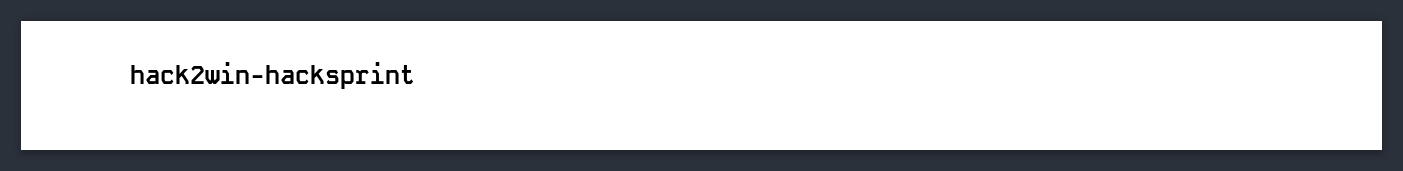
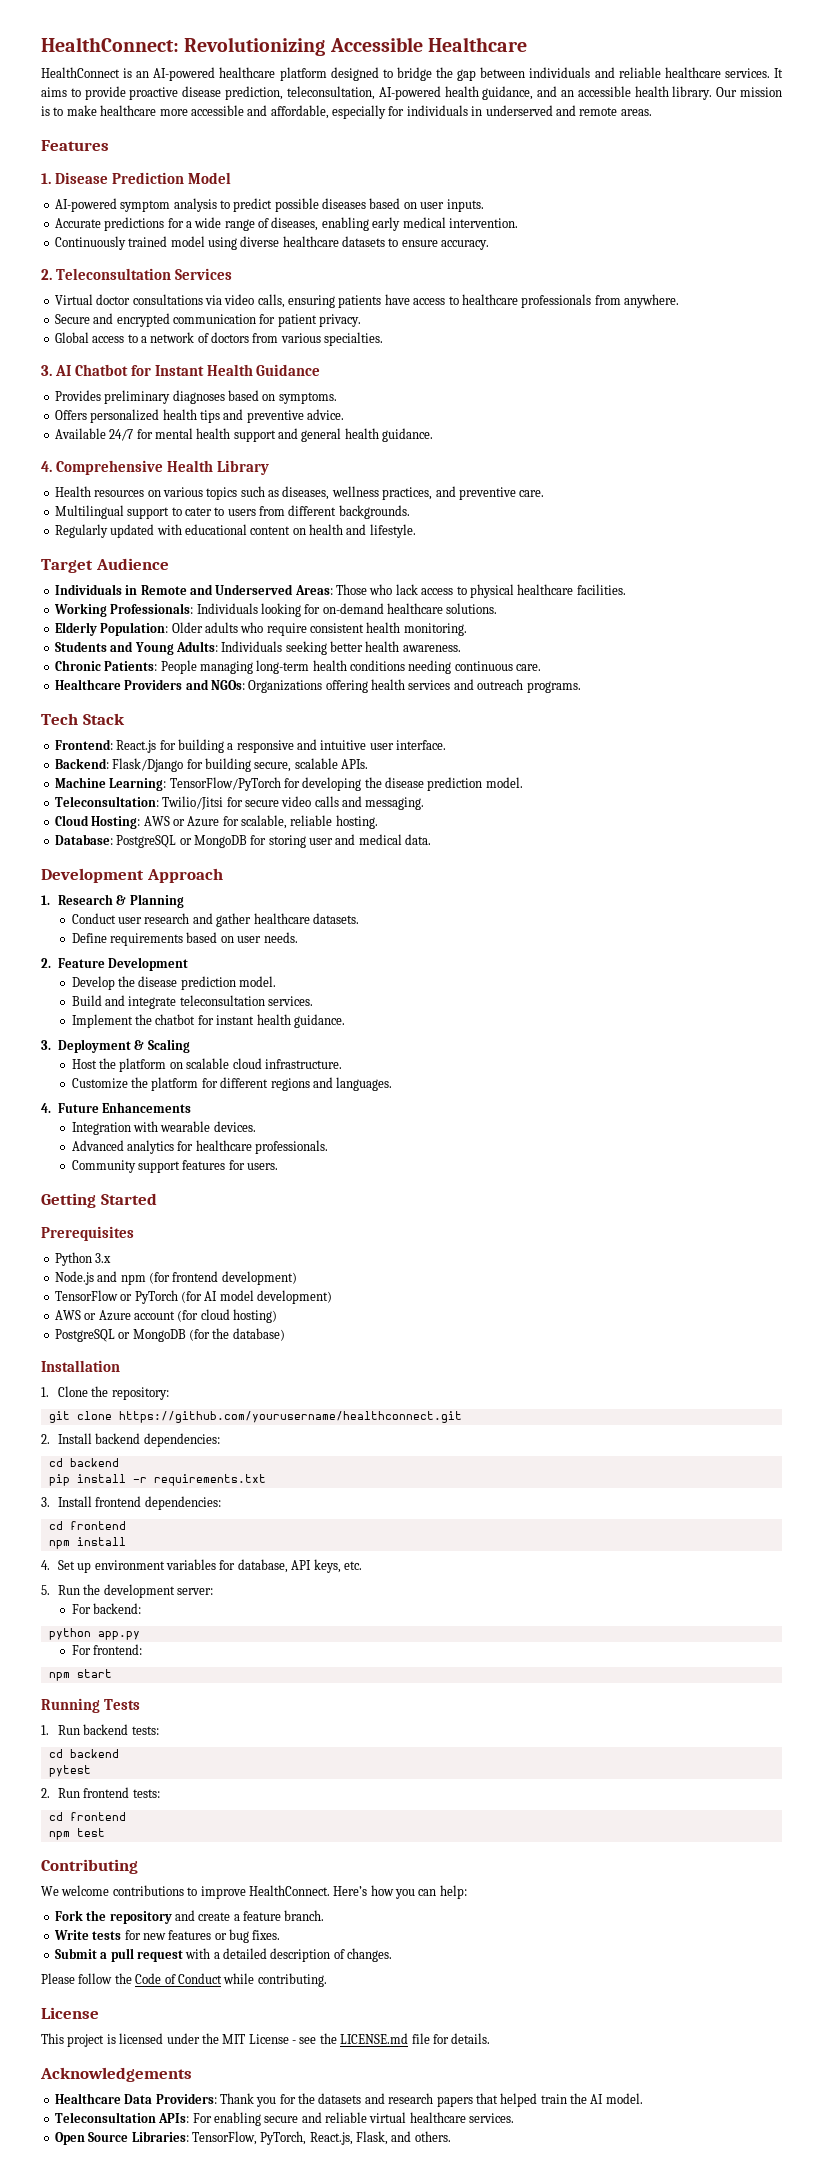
[130,62,415,89] hack2win-hacksprint -> [41,37,527,56] [41,67,784,81] [41,86,782,100] [41,105,652,119] [41,140,109,151] [41,172,231,184] [54,198,484,212] [54,217,518,231] [54,236,490,250] [41,268,232,280] [54,294,679,308] [54,313,361,327] [54,332,384,346] [41,364,321,376] [54,390,337,404] [54,409,344,423] [54,428,434,442] [41,460,269,475] [54,486,545,500] [54,505,410,519] [54,524,416,538] [41,558,169,573] [54,584,626,598] [53,603,498,617] [54,622,467,636] [54,641,461,655] [54,660,542,674] [54,679,581,693] [41,713,125,725] [54,739,447,753] [54,758,368,772] [54,777,523,791] [54,796,425,810] [54,815,378,829] [54,834,432,848] [41,868,223,883] [41,894,184,908] [71,913,359,927] [71,932,298,946] [41,957,189,971] [71,976,277,990] [71,995,314,1009] [71,1014,345,1028] [41,1039,190,1053] [71,1058,342,1072] [71,1077,393,1091] [41,1102,192,1113] [71,1121,256,1135] [71,1140,329,1154] [71,1160,279,1173] [41,1193,157,1208] [41,1226,134,1241] [54,1252,112,1266] [54,1271,297,1285] [54,1290,332,1304] [54,1309,277,1323] [54,1328,285,1342] [41,1360,120,1372] [41,1386,169,1400] [48,1411,462,1423] [41,1433,220,1447] [48,1458,119,1467] [48,1474,266,1486] [41,1496,221,1510] [48,1521,126,1530] [48,1537,126,1549] [41,1559,362,1573] [41,1584,214,1598] [71,1603,142,1614] [48,1628,140,1640] [71,1644,143,1655] [48,1669,112,1681] [41,1698,140,1713] [41,1724,159,1735] [48,1749,119,1758] [48,1765,91,1777] [41,1787,160,1798] [48,1812,126,1821] [48,1828,105,1840] [41,1859,138,1874] [41,1885,467,1899] [54,1910,325,1924] [53,1929,281,1943] [54,1948,393,1962] [41,1973,327,1987] [41,2007,99,2019] [41,2033,491,2047] [40,2067,192,2082] [54,2093,643,2107] [54,2112,515,2126] [54,2131,451,2145] HealthConnect: Revolutionizing Accessible Healthcare // HealthConnect is an AI-powered healthcare platform designed to bridge the gap between individuals and reliable healthcare services. It aims to provide proactive disease prediction, teleconsultation, AI-powered health guidance, and an accessible health library. Our mission is to make healthcare more accessible and affordable, especially for individuals in underserved and remote areas. // Features // 1. Disease Prediction Model // AI-powered symptom analysis to predict possible diseases based on user inputs. // Accurate predictions for a wide range of diseases, enabling early medical intervention. // Continuously trained model using diverse healthcare datasets to ensure accuracy. // 2. Teleconsultation Services // Virtual doctor consultations via video calls, ensuring patients have access to healthcare professionals from anywhere. // Secure and encrypted communication for patient privacy. // Global access to a network of doctors from various specialties. // 3. AI Chatbot for Instant Health Guidance // Provides preliminary diagnoses based on symptoms. // Offers personalized health tips and preventive advice. // Available 24/7 for mental health support and general health guidance. // 4. Comprehensive Health Library // Health resources on various topics such as diseases, wellness practices, and preventive care. // Multilingual support to cater to users from different backgrounds. // Regularly updated with educational content on health and lifestyle. // Target Audience // Individuals in Remote and Underserved Areas: Those who lack access to physical healthcare facilities. // Working Professionals: Individuals looking for on-demand healthcare solutions. // Elderly Population: Older adults who require consistent health monitoring. // Students and Young Adults: Individuals seeking better health awareness. // Chronic Patients: People managing long-term health conditions needing continuous care. // Healthcare Providers and NGOs: Organizations offering health services and outreach programs. // Tech Stack // Frontend: React.js for building a responsive and intuitive user interface. // Backend: Flask/Django for building secure, scalable APIs. // Machine Learning: TensorFlow/PyTorch for developing the disease prediction model. // Teleconsultation: Twilio/Jitsi for secure video calls and messaging. // Cloud Hosting: AWS or Azure for scalable, reliable hosting. // Database: PostgreSQL or MongoDB for storing user and medical data. // Development Approach // 1. Research & Planning // Conduct user research and gather healthcare datasets. // Define requirements based on user needs. // 2. Feature Development // Develop the disease prediction model. // Build and integrate teleconsultation services. // Implement the chatbot for instant health guidance. // 3. Deployment & Scaling // Host the platform on scalable cloud infrastructure. // Customize the platform for different regions and languages. // 4. Future Enhancements // Integration with wearable devices. // Advanced analytics for healthcare professionals. // Community support features for users. // Getting Started // Prerequisites // Python 3.x // Node.js and npm (for frontend development) // TensorFlow or PyTorch (for AI model development) // AWS or Azure account (for cloud hosting) // PostgreSQL or MongoDB (for the database) // Installation // 1. Clone the repository: // git clone https://github.com/yourusername/healthconnect.git // 2. Install backend dependencies: // cd backend // pip install -r requirements.txt // 3. Install frontend dependencies: // cd frontend // npm install // 4. Set up environment variables for database, API keys, etc. // 5. Run the development server: // For backend: // python app.py // For frontend: // npm start // Running Tests // 1. Run backend tests: // cd backend // pytest // 2. Run frontend tests: // cd frontend // npm test // Contributing // We welcome contributions to improve HealthConnect. Here’s how you can help: // Fork the repository and create a feature branch. // Write tests for new features or bug fixes. // Submit a pull request with a detailed description of changes. // Please follow the Code of Conduct while contributing. // License // This project is licensed under the MIT License - see the LICENSE.md file for details. // Acknowledgements // Healthcare Data Providers: Thank you for the datasets and research papers that helped train the AI model. // Teleconsultation APIs: For enabling secure and reliable virtual healthcare services. // Open Source Libraries: TensorFlow, PyTorch, React.js, Flask, and others.

